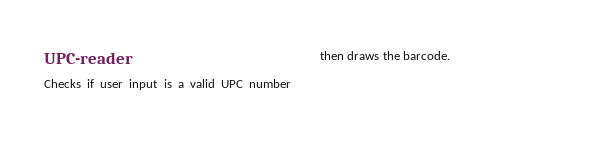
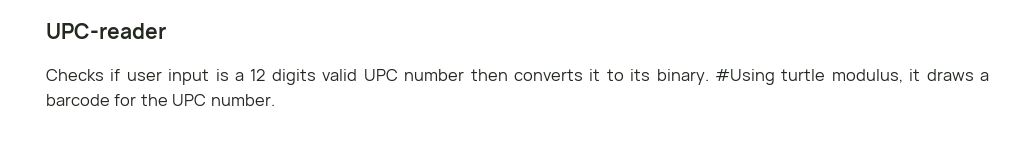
(184, 85) none -> [250,69,316,85] 12 digits
[347,51,451,60] draws the barcode. -> [513,69,989,85] [46,94,275,106] converts it to its binary. #Using turtle modulus, it draws a barcode for the UPC number.

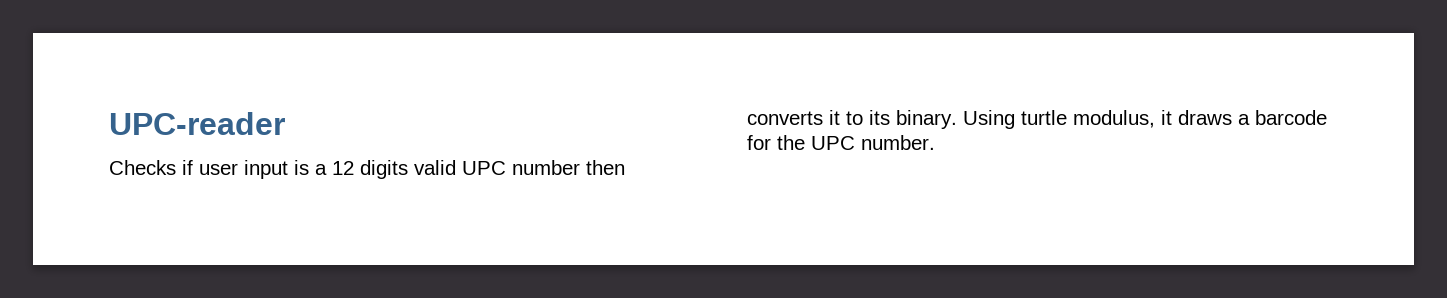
[714,69,775,85] #Using -> [963,110,1015,129] Using

